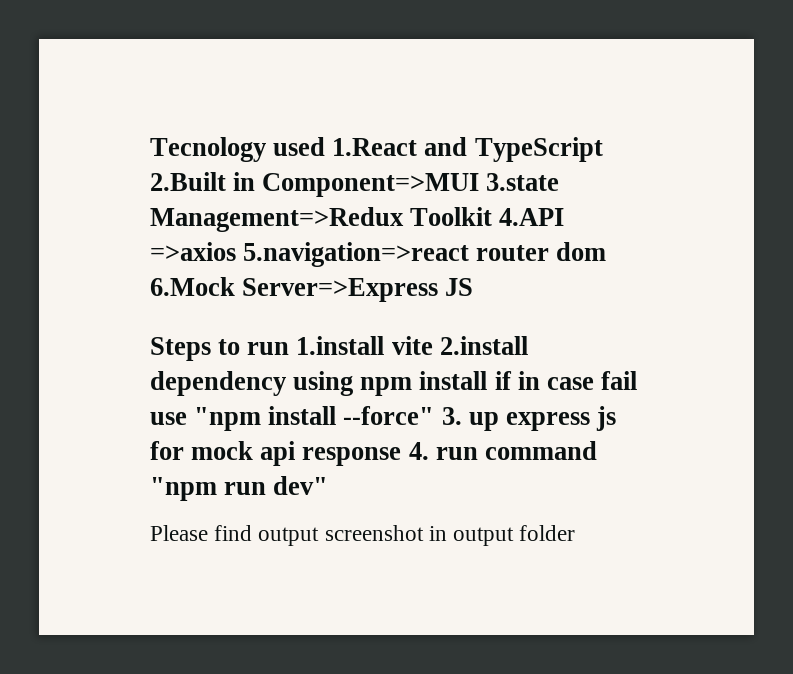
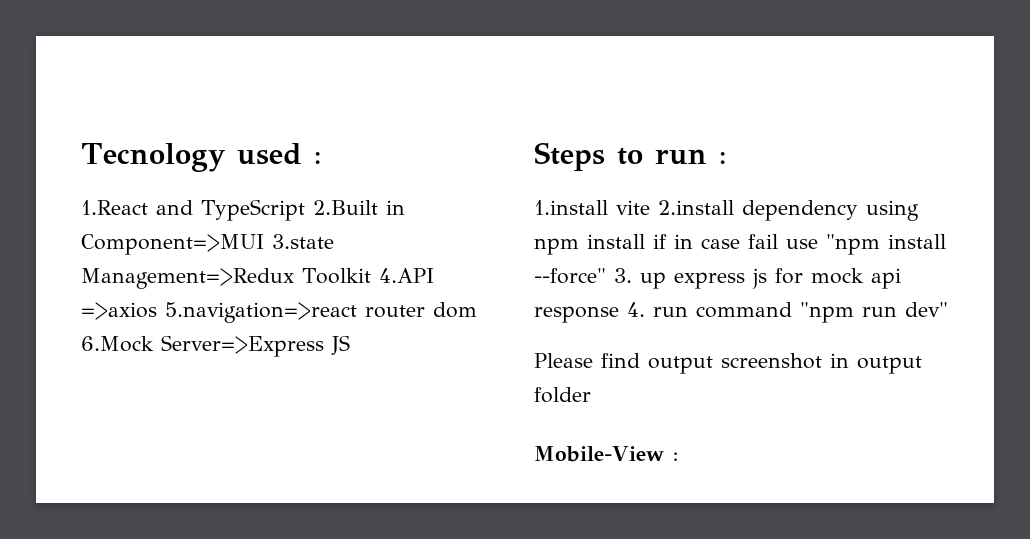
(326, 146) none -> [313,152,321,164] : //
(290, 348) none -> [719,152,726,164] : //
(576, 533) none -> [534,446,678,462] // Mobile-View :

